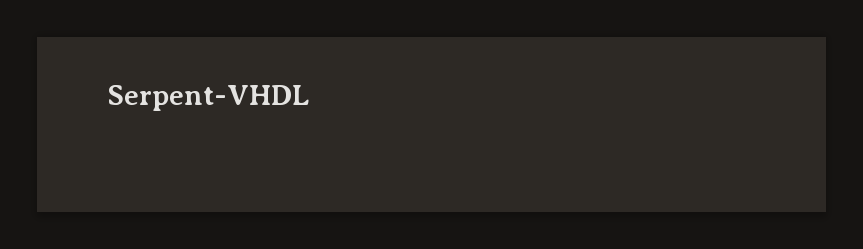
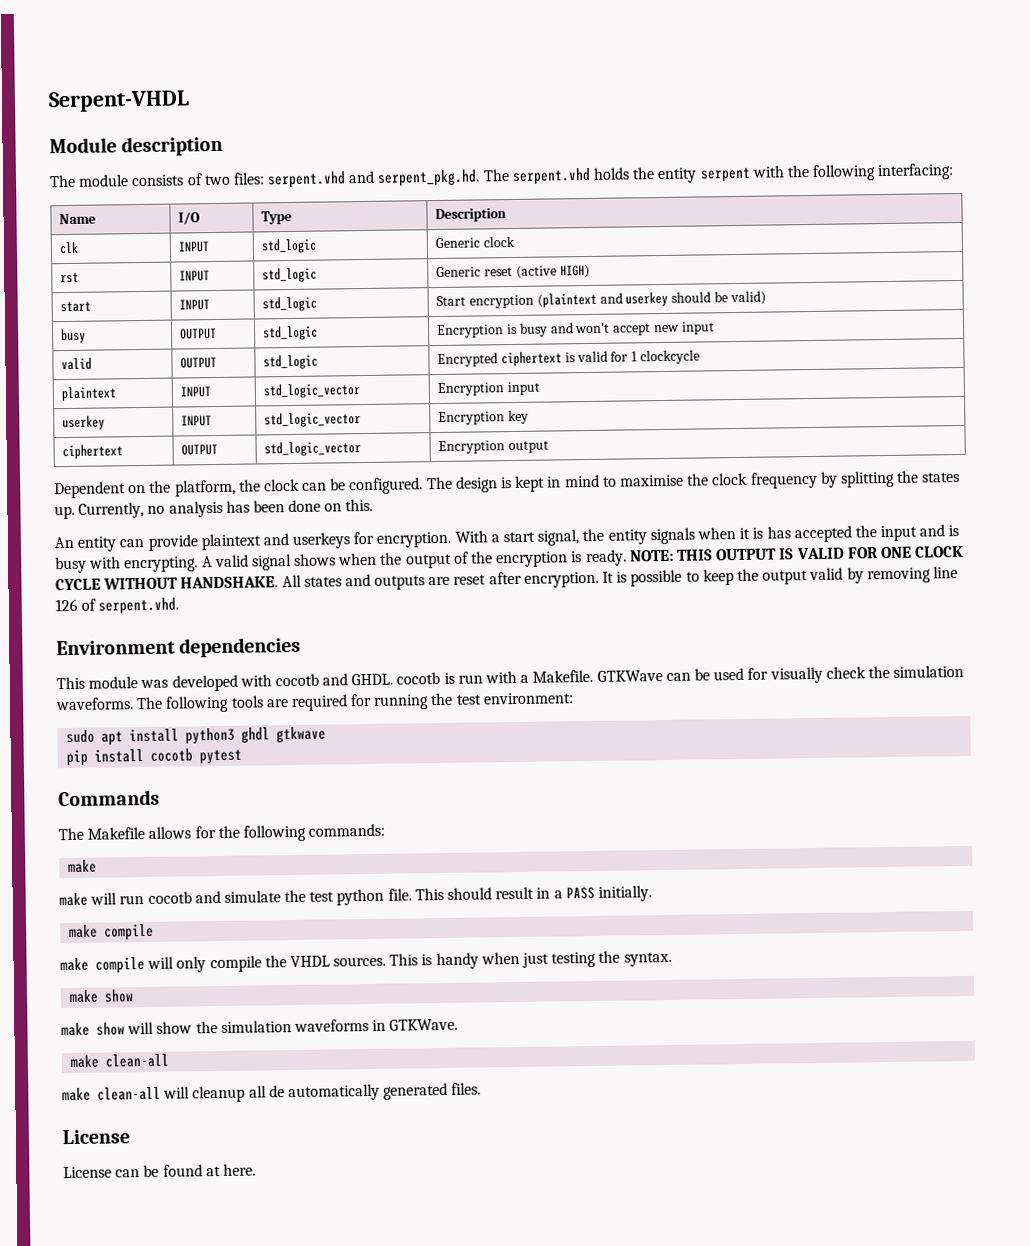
(309, 98) none -> [49,135,224,157] [49,163,955,189] [59,213,97,225] [178,212,201,225] [261,210,293,225] [435,208,508,223] [59,241,79,255] [178,241,210,253] [261,238,318,254] [435,235,515,249] [60,272,80,284] [179,270,211,282] [262,267,318,283] [436,264,590,279] [60,301,92,313] [179,299,211,311] [262,296,318,312] [436,290,766,309] [61,328,87,344] [180,327,218,340] [262,325,319,341] [436,321,715,339] [61,357,93,371] [180,356,218,369] [263,354,319,370] [437,349,700,368] [61,386,117,402] [180,386,212,398] [263,383,361,399] [437,381,540,397] [62,415,106,431] [181,415,213,427] [264,412,362,428] [438,409,529,426] [62,444,124,460] [181,443,219,456] [264,441,362,457] [438,440,549,455] [54,470,961,499] [54,498,374,520] [54,524,960,552] [55,545,965,574] [55,566,958,591] [55,597,180,615] [56,636,302,658] [56,664,965,692] [55,692,574,713] [66,726,327,746] [66,748,243,767] [58,789,160,807] [58,823,386,842] [68,859,98,874] [59,885,652,907] [69,923,155,941] [60,950,672,974] [69,989,135,1004] [61,1018,459,1037] [70,1053,170,1069] [62,1082,482,1103] [62,1129,130,1145] [63,1163,256,1179] // Module description // The module consists of two files: serpent.vhd and serpent_pkg.hd. The serpent.vhd holds the entity serpent with the following interfacing: // Name | I/O | Type | Description // clk | INPUT | std_logic | Generic clock // rst | INPUT | std_logic | Generic reset (active HIGH) // start | INPUT | std_logic | Start encryption (plaintext and userkey should be valid) // busy | OUTPUT | std_logic | Encryption is busy and won't accept new input // valid | OUTPUT | std_logic | Encrypted ciphertext is valid for 1 clockcycle // plaintext | INPUT | std_logic_vector | Encryption input // userkey | INPUT | std_logic_vector | Encryption key // ciphertext | OUTPUT | std_logic_vector | Encryption output // Dependent on the platform, the clock can be configured. The design is kept in mind to maximise the clock frequency by splitting the states up. Currently, no analysis has been done on this. // An entity can provide plaintext and userkeys for encryption. With a start signal, the entity signals when it is has accepted the input and is busy with encrypting. A valid signal shows when the output of the encryption is ready. NOTE: THIS OUTPUT IS VALID FOR ONE CLOCK CYCLE WITHOUT HANDSHAKE. All states and outputs are reset after encryption. It is possible to keep the output valid by removing line 126 of serpent.vhd. // Environment dependencies // This module was developed with cocotb and GHDL. cocotb is run with a Makefile. GTKWave can be used for visually check the simulation waveforms. The following tools are required for running the test environment: // sudo apt install python3 ghdl gtkwave // pip install cocotb pytest // Commands // The Makefile allows for the following commands: // make // make will run cocotb and simulate the test python file. This should result in a PASS initially. // make compile // make compile will only compile the VHDL sources. This is handy when just testing the syntax. // make show // make show will show the simulation waveforms in GTKWave. // make clean-all // make clean-all will cleanup all de automatically generated files. // License // License can be found at here.

